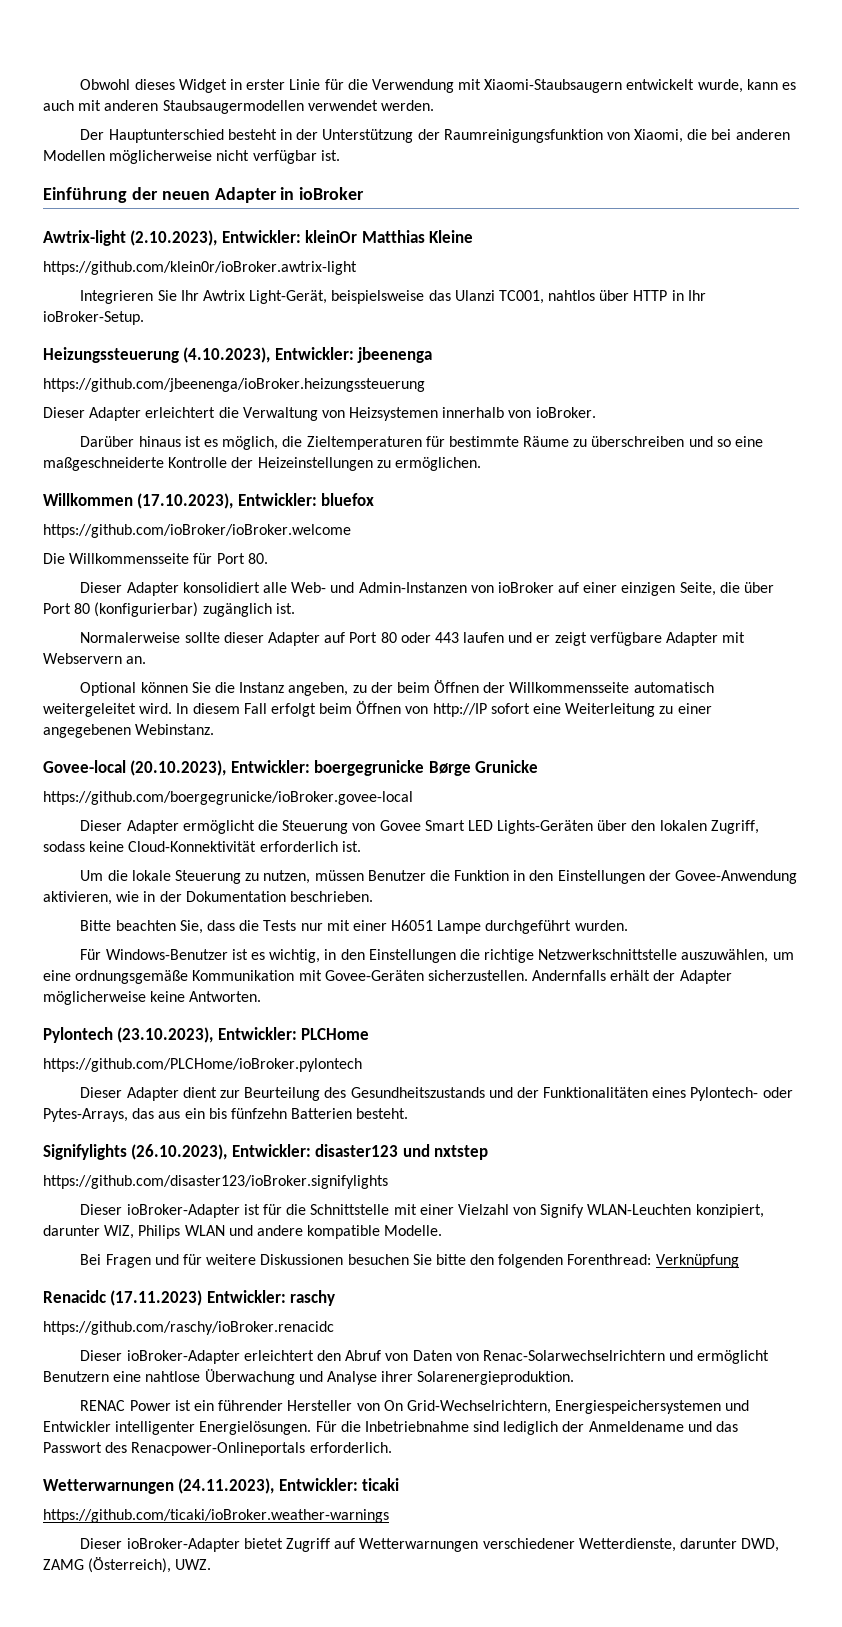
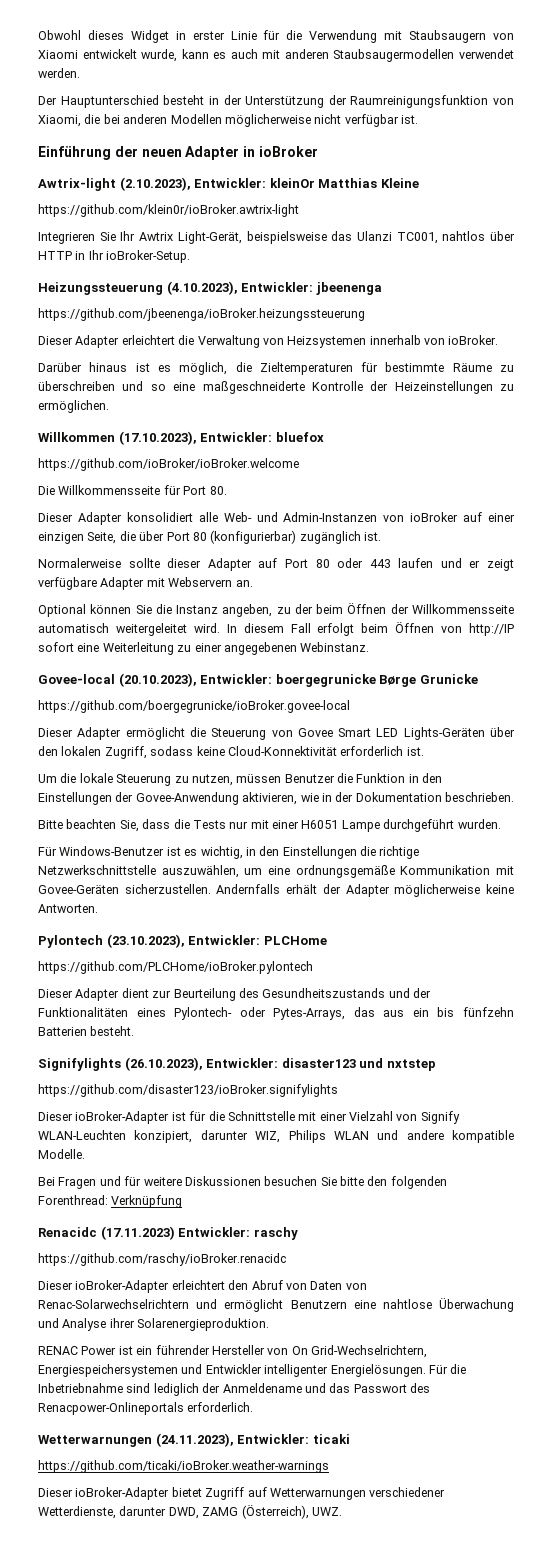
[484,79,623,93] Xiaomi-Staubsaugern -> [409,30,515,43] [38,50,78,59] Staubsaugern von Xiaomi

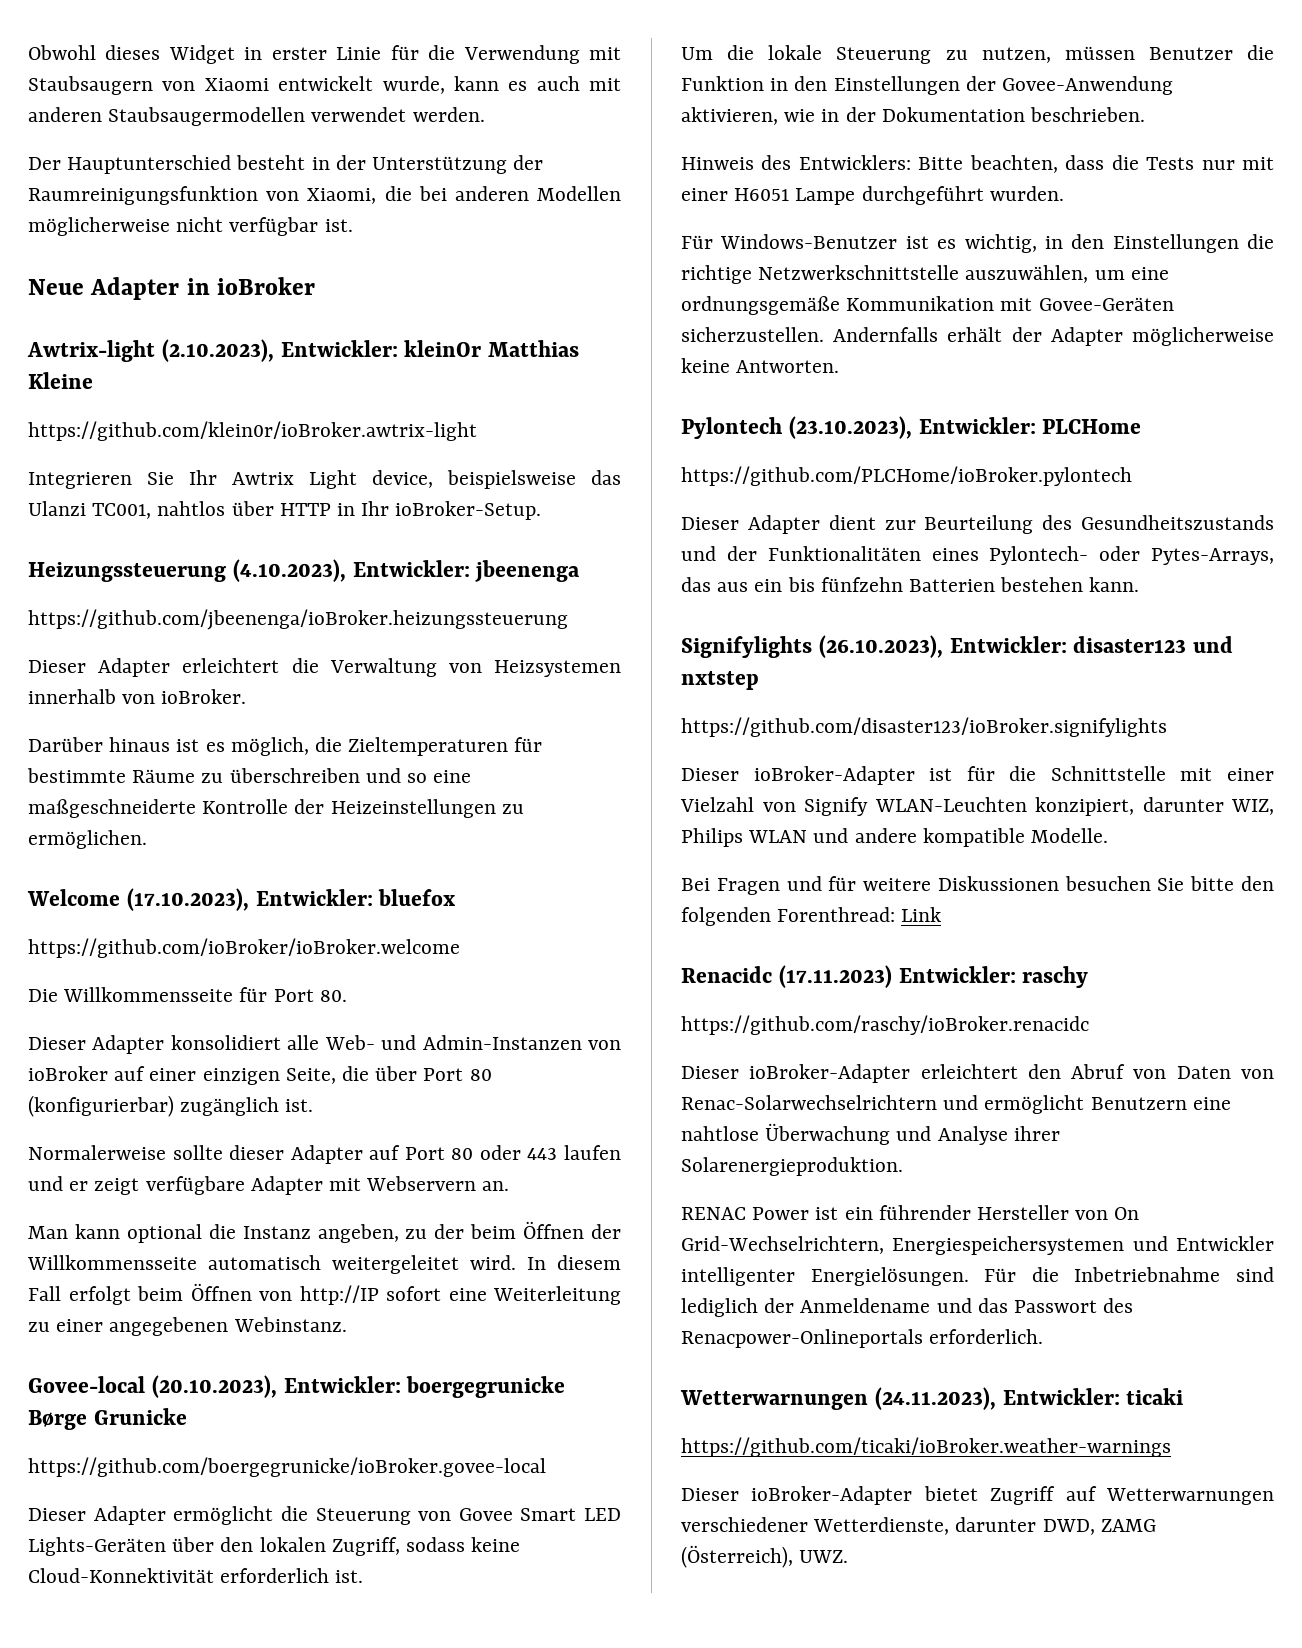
[38,146,182,160] Einführung der neuen -> [28,279,84,295] Neue
[177,231,242,244] Light-Gerät, -> [309,470,433,489] Light device,
[38,432,115,442] Willkommen -> [27,889,120,906] Welcome
[38,604,152,617] Optional können Sie -> [28,1224,202,1243] Man kann optional
[38,819,139,832] Bitte beachten Sie, -> [681,155,1058,173] Hinweis des Entwicklers: Bitte beachten,
[90,1026,135,1036] besteht. -> [1000,577,1140,592] bestehen kann.
[111,1195,183,1208] Verknüpfung -> [901,907,942,922] Link

